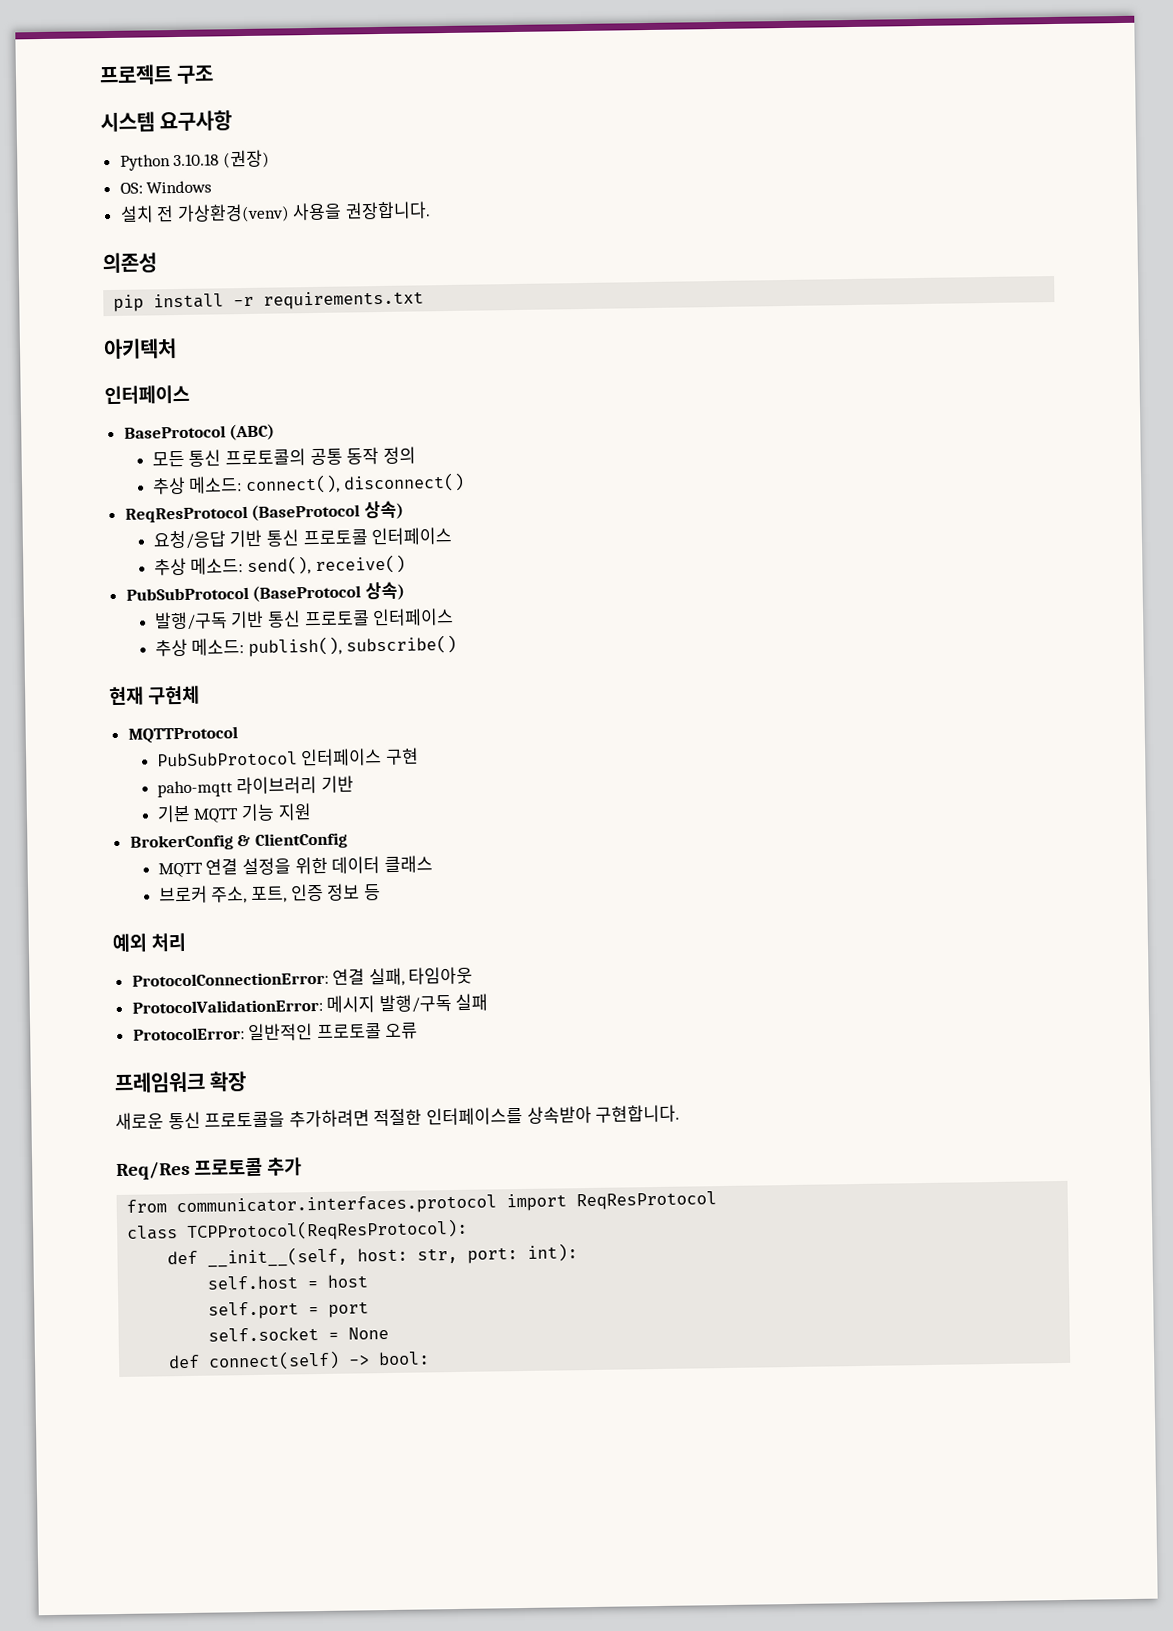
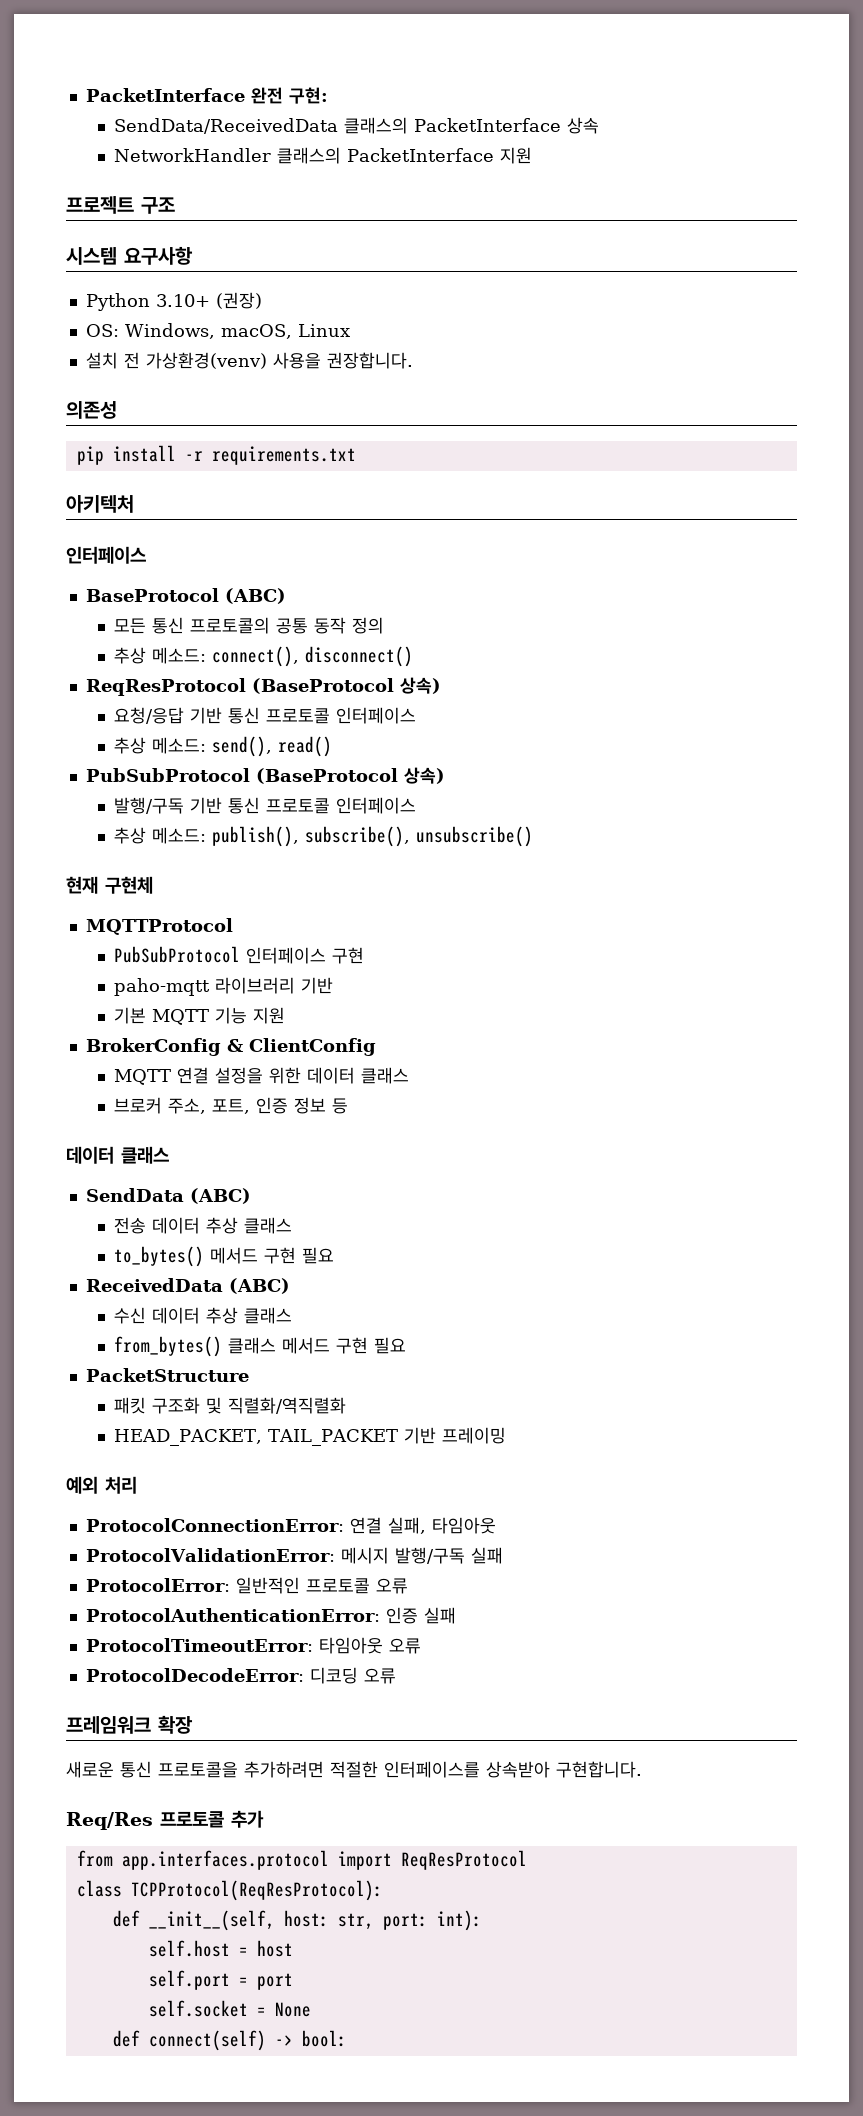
(99, 75) none -> [85,87,328,104] [113,117,599,134] [113,147,532,164] PacketInterface 완전 구현: // SendData/ReceivedData 클래스의 PacketInterface 상속 // NetworkHandler 클래스의 PacketInterface 지원 //
[173,153,220,167] 3.10.18 -> [155,294,210,307] 3.10+
[146,180,213,194] Windows -> [124,323,350,339] Windows, macOS, Linux
[314,554,406,575] receive() -> [277,736,332,757] read()
[345,634,457,655] subscribe() -> [304,826,533,847] subscribe(), unsubscribe()
(381, 892) none -> [66,1146,169,1164] [85,1188,251,1204] [113,1217,292,1234] [113,1246,334,1267] [85,1278,290,1294] [113,1307,292,1324] [113,1336,406,1357] [85,1368,249,1382] [113,1397,346,1414] [113,1427,506,1446] // 데이터 클래스 // SendData (ABC) // 전송 데이터 추상 클래스 // to_bytes() 메서드 구현 필요 // ReceivedData (ABC) // 수신 데이터 추상 클래스 // from_bytes() 클래스 메서드 구현 필요 // PacketStructure // 패킷 구조화 및 직렬화/역직렬화 // HEAD_PACKET, TAIL_PACKET 기반 프레이밍
(419, 1031) none -> [85,1607,456,1624] [85,1637,421,1654] [85,1667,396,1684] // ProtocolAuthenticationError: 인증 실패 // ProtocolTimeoutError: 타임아웃 오류 // ProtocolDecodeError: 디코딩 오류
[176,1194,498,1217] communicator.interfaces.protocol -> [121,1850,329,1870] app.interfaces.protocol

